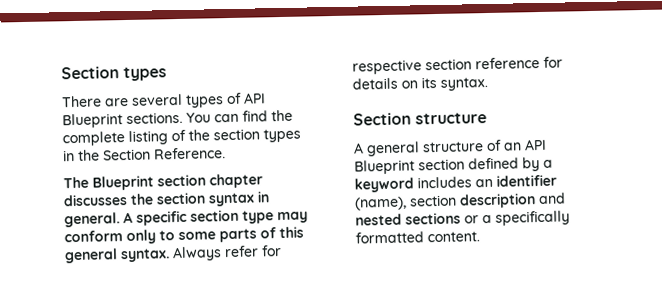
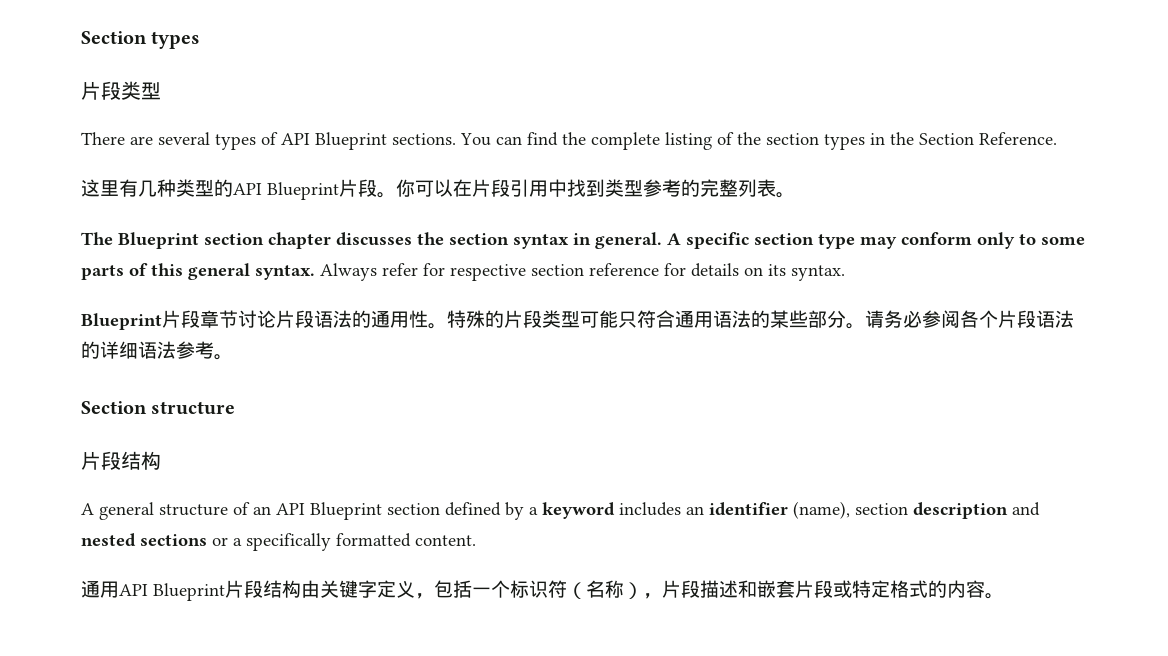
(168, 74) none -> [81,81,161,100] // 片段类型
(226, 153) none -> [81,179,795,200] // 这里有几种类型的API Blueprint片段。你可以在片段引用中找到类型参考的完整列表。
(488, 84) none -> [81,310,1074,330] [81,341,233,360] // Blueprint片段章节讨论片段语法的通用性。特殊的片段类型可能只符合通用语法的某些部分。请务必参阅各个片段语法的详细语法参考。
(488, 118) none -> [81,451,161,470] // 片段结构
(480, 237) none -> [81,580,1004,601] // 通用API Blueprint片段结构由关键字定义，包括一个标识符（名称），片段描述和嵌套片段或特定格式的内容。

